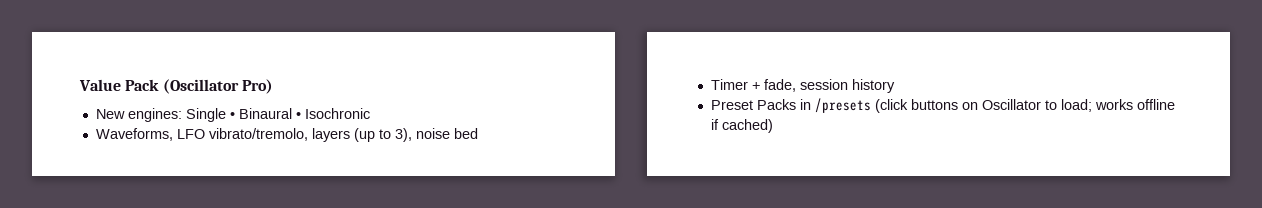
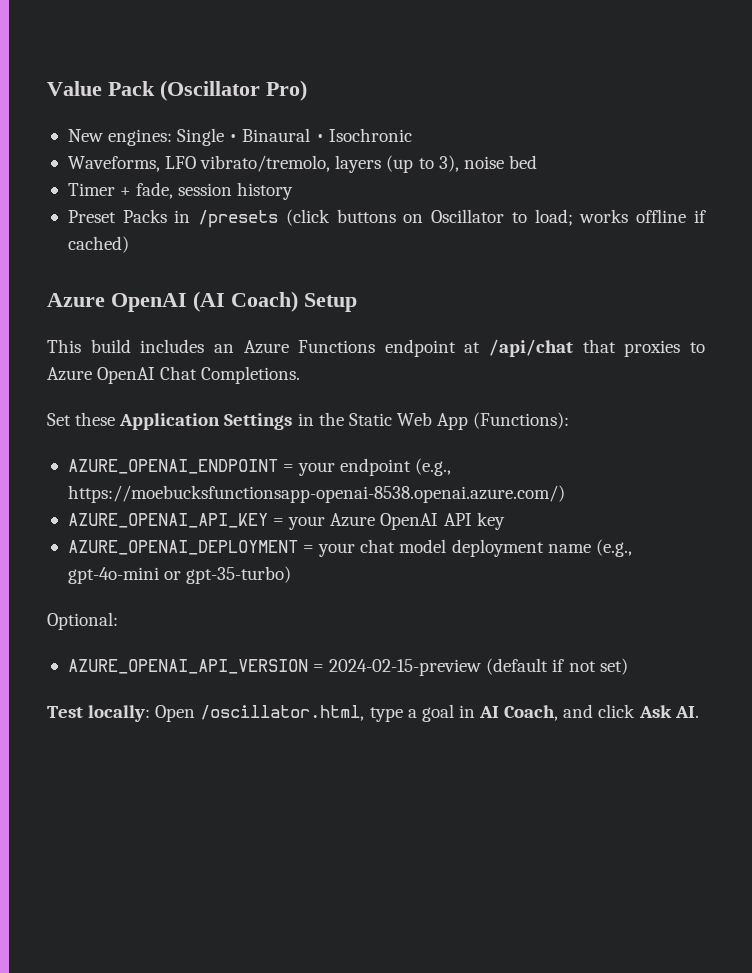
(773, 126) none -> [47,291,357,312] [47,339,705,357] [47,366,301,384] [47,412,570,430] [67,458,452,476] [67,485,565,503] [67,512,505,530] [67,539,632,557] [67,566,292,584] [47,612,118,630] [67,658,628,676] [47,704,699,722] // Azure OpenAI (AI Coach) Setup // This build includes an Azure Functions endpoint at /api/chat that proxies to Azure OpenAI Chat Completions. // Set these Application Settings in the Static Web App (Functions): // AZURE_OPENAI_ENDPOINT = your endpoint (e.g., https://moebucksfunctionsapp-openai-8538.openai.azure.com/) // AZURE_OPENAI_API_KEY = your Azure OpenAI API key // AZURE_OPENAI_DEPLOYMENT = your chat model deployment name (e.g., gpt-4o-mini or gpt-35-turbo) // Optional: // AZURE_OPENAI_API_VERSION = 2024-02-15-preview (default if not set) // Test locally: Open /oscillator.html, type a goal in AI Coach, and click Ask AI.

